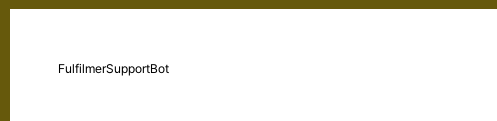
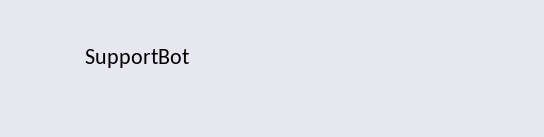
[58,63,169,76] FulfilmerSupportBot -> [85,49,189,68] SupportBot

